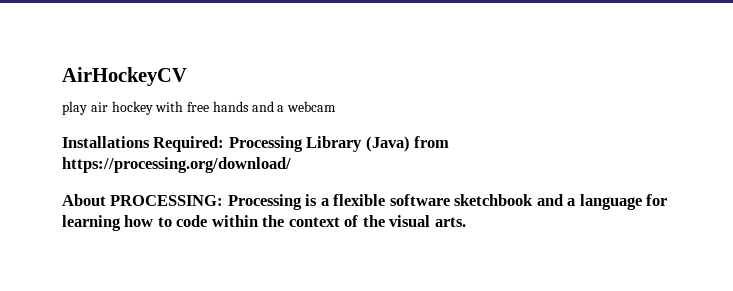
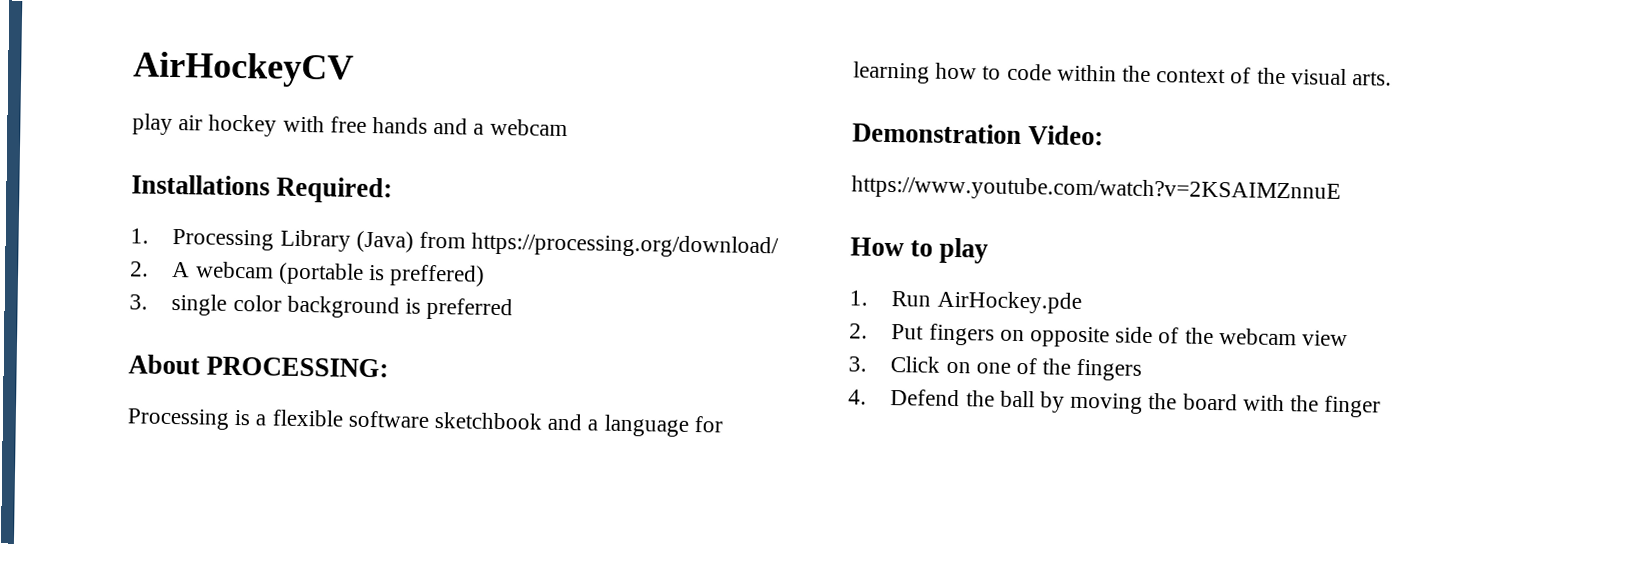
(225, 144) none -> [130,228,149,244] // 1.
(291, 165) none -> [130,261,486,287] [129,293,514,321] // 2. A webcam (portable is preffered) // 3. single color background is preferred
(224, 200) none -> (390, 367) //
(466, 222) none -> [852,122,1105,146] [851,175,1341,204] [850,237,989,264] [849,290,1082,314] [849,323,1349,348] [848,356,1143,381] [848,389,1382,418] // Demonstration Video: // https://www.youtube.com/watch?v=2KSAIMZnnuE // How to play // 1. Run AirHockey.pde // 2. Put fingers on opposite side of the webcam view // 3. Click on one of the fingers // 4. Defend the ball by moving the board with the finger

